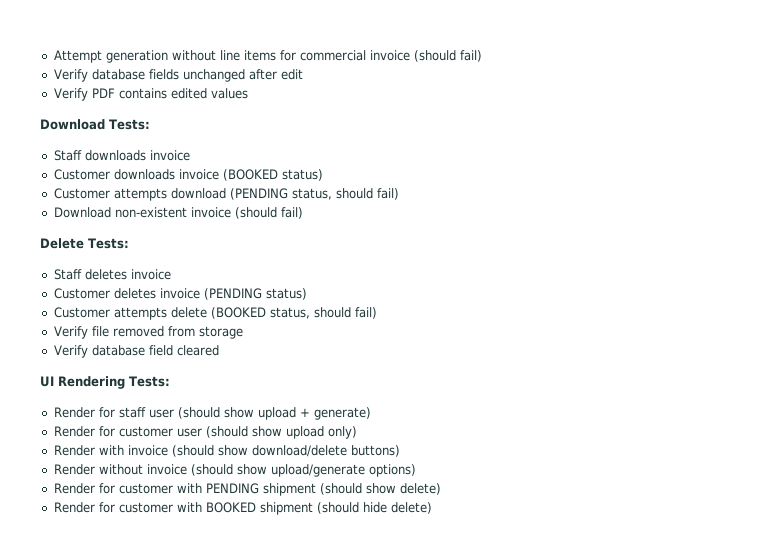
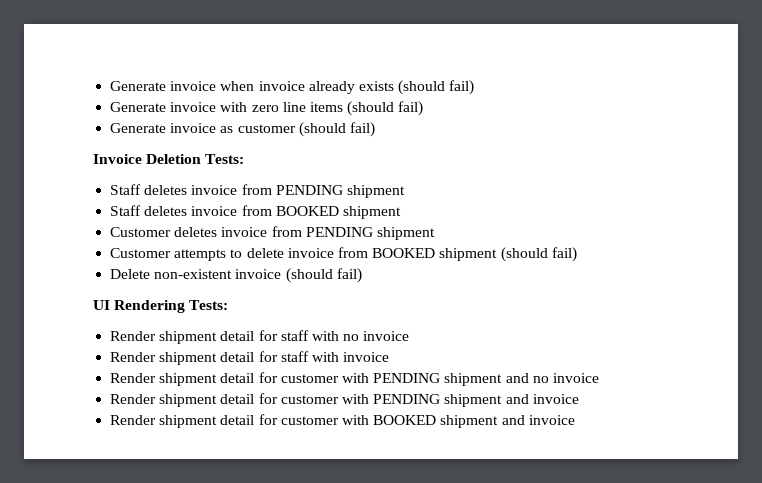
[53,50,482,63] [53,69,303,82] [53,88,248,101] [40,119,150,130] [53,150,190,161] [53,169,323,181] [53,188,399,201] [53,207,303,219] [40,238,129,249] [53,269,171,280] Attempt generation without line items for commercial invoice (should fail) // Verify database fields unchanged after edit // Verify PDF contains edited values // Download Tests: // Staff downloads invoice // Customer downloads invoice (BOOKED status) // Customer attempts download (PENDING status, should fail) // Download non-existent invoice (should fail) // Delete Tests: // Staff deletes invoice -> [110,80,475,95] [110,101,424,116] [110,122,375,137] [93,154,245,164] [110,184,405,198] [110,205,401,219] Generate invoice when invoice already exists (should fail) // Generate invoice with zero line items (should fail) // Generate invoice as customer (should fail) // Invoice Deletion Tests: // Staff deletes invoice from PENDING shipment // Staff deletes invoice from BOOKED shipment
[203,288,307,300] [53,307,377,320] [53,326,243,339] [53,345,219,358] [40,376,170,389] [53,407,371,420] [53,426,357,439] [53,445,400,457] [53,464,416,477] [53,483,441,496] [53,502,95,513] (PENDING status) // Customer attempts delete (BOOKED status, should fail) // Verify file removed from storage // Verify database field cleared // UI Rendering Tests: // Render for staff user (should show upload + generate) // Render for customer user (should show upload only) // Render with invoice (should show download/delete buttons) // Render without invoice (should show upload/generate options) // Render for customer with PENDING shipment (should show delete) // Render -> [271,226,435,240] [110,247,577,262] [110,268,362,283] [93,300,229,313] [110,330,410,344] [110,351,390,365] [110,372,599,386] [110,393,579,407] [110,415,255,428] from PENDING shipment // Customer attempts to delete invoice from BOOKED shipment (should fail) // Delete non-existent invoice (should fail) // UI Rendering Tests: // Render shipment detail for staff with no invoice // Render shipment detail for staff with invoice // Render shipment detail for customer with PENDING shipment and no invoice // Render shipment detail for customer with PENDING shipment and invoice // Render shipment detail
[316,502,432,514] (should hide delete) -> [501,415,575,425] and invoice

